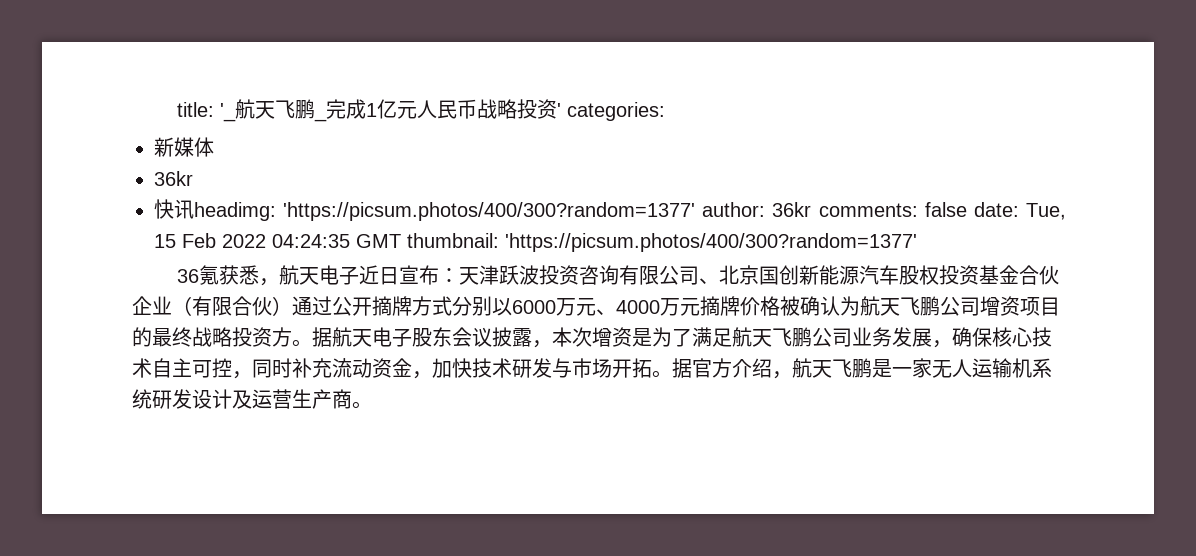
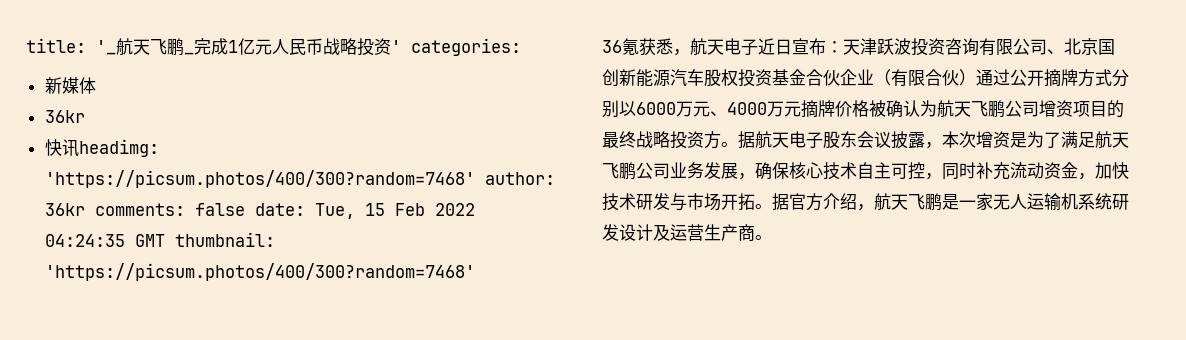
[283,202,696,221] 'https://picsum.photos/400/300?random=1377' -> [44,170,475,188] 'https://picsum.photos/400/300?random=7468'
[505,233,917,252] 'https://picsum.photos/400/300?random=1377' -> [44,263,475,281] 'https://picsum.photos/400/300?random=7468'

